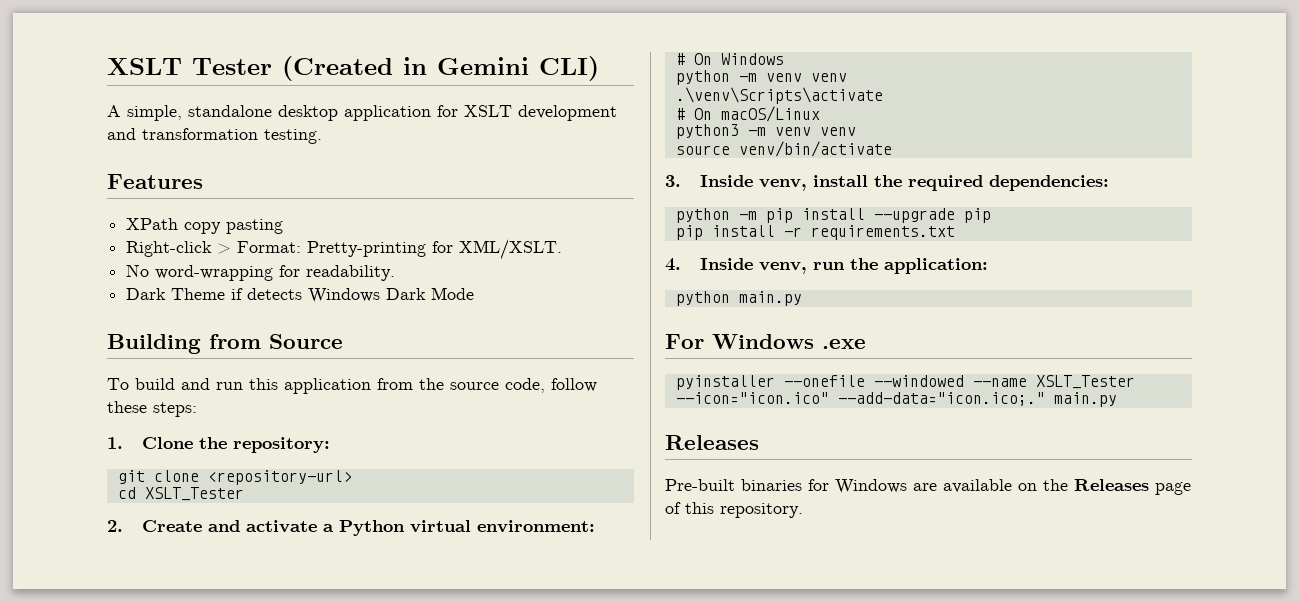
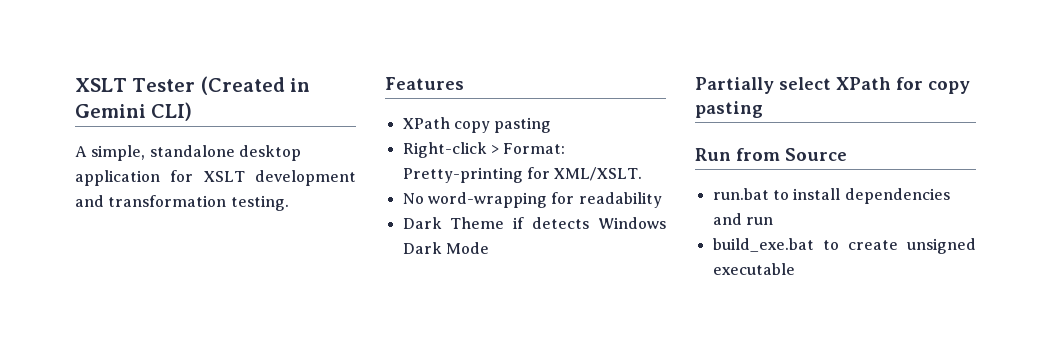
[306,265,396,281] readability. -> [578,192,662,208] readability
[107,334,343,354] [107,378,597,394] [107,401,197,417] [107,437,330,453] [117,470,352,485] [117,487,244,501] [107,520,595,536] [675,53,784,65] [675,70,847,85] [675,87,883,104] [675,106,820,122] [675,124,856,139] [675,141,892,157] [665,175,1109,191] [675,208,991,223] [675,225,955,240] [665,258,988,274] [675,291,802,306] [665,334,866,349] [675,375,1135,390] [675,392,1117,407] [665,435,759,450] [665,479,1191,495] [665,502,803,518] Building from Source // To build and run this application from the source code, follow these steps: // 1. Clone the repository: // git clone <repository-url> // cd XSLT_Tester // 2. Create and activate a Python virtual environment: // # On Windows // python -m venv venv // .\venv\Scripts\activate // # On macOS/Linux // python3 -m venv venv // source venv/bin/activate // 3. Inside venv, install the required dependencies: // python -m pip install --upgrade pip // pip install -r requirements.txt // 4. Inside venv, run the application: // python main.py // For Windows .exe // pyinstaller --onefile --windowed --name XSLT_Tester --icon="icon.ico" --add-data="icon.ico;." main.py // Releases // Pre-built binaries for Windows are available on the Releases page of this repository. -> [695,77,970,94] [695,101,763,118] [695,148,847,161] [712,188,950,204] [712,213,773,225] [712,238,976,254] [712,263,795,275] Partially select XPath for copy pasting // Run from Source // run.bat to install dependencies and run // build_exe.bat to create unsigned executable

